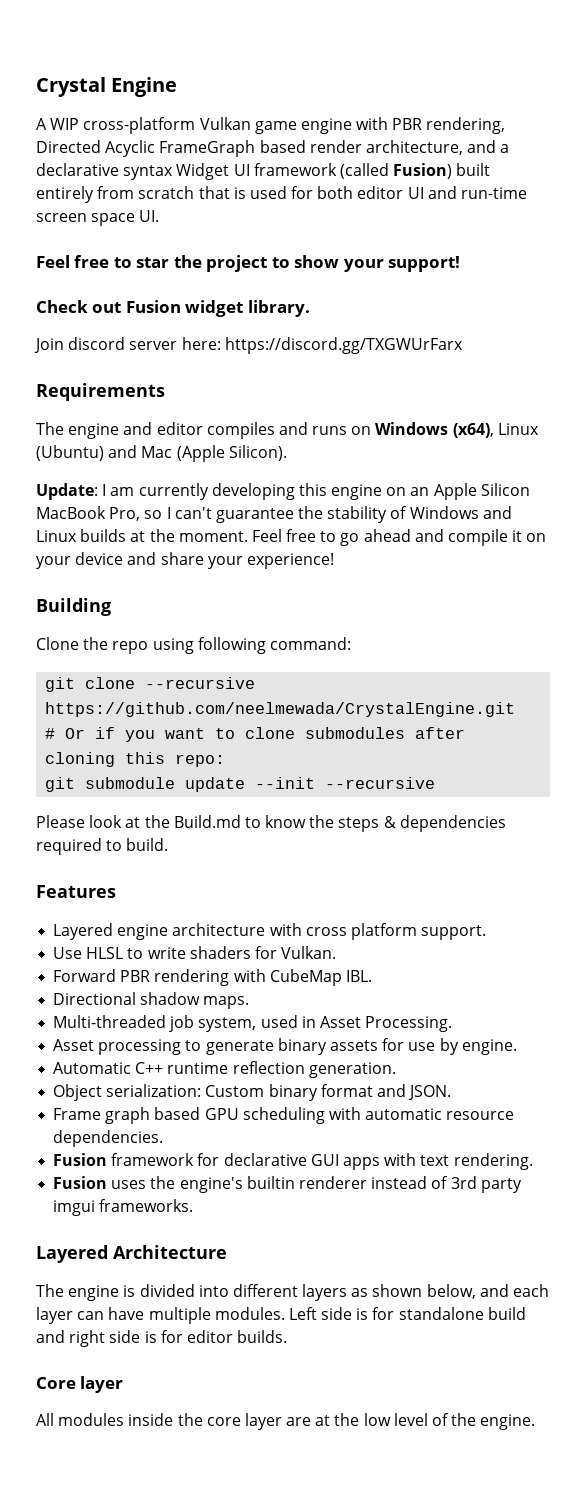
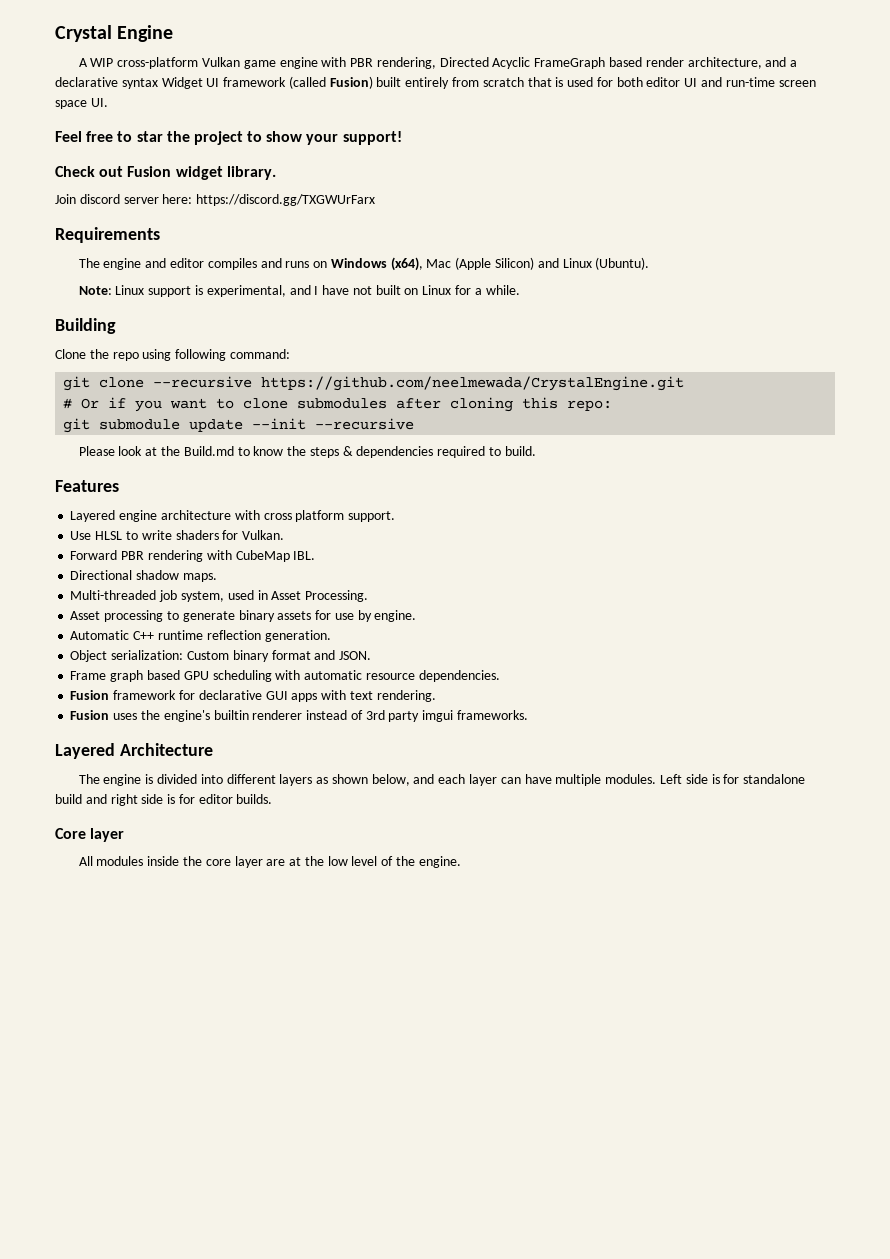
[497,423,539,435] [36,445,287,462] [36,483,530,500] [36,506,512,523] [36,529,547,546] [36,552,334,569] Linux (Ubuntu) and Mac (Apple Silicon). // Update: I am currently developing this engine on an Apple Silicon MacBook Pro, so I can't guarantee the stability of Windows and Linux builds at the moment. Feel free to go ahead and compile it on your device and share your experience! -> [426,257,650,270] [78,285,520,297] Mac (Apple Silicon) and Linux (Ubuntu). // Note: Linux support is experimental, and I have not built on Linux for a while.

